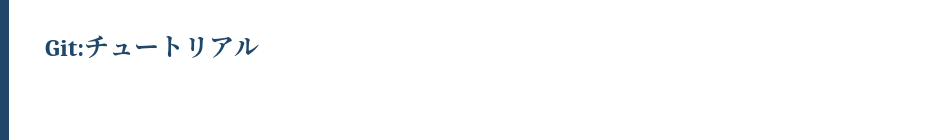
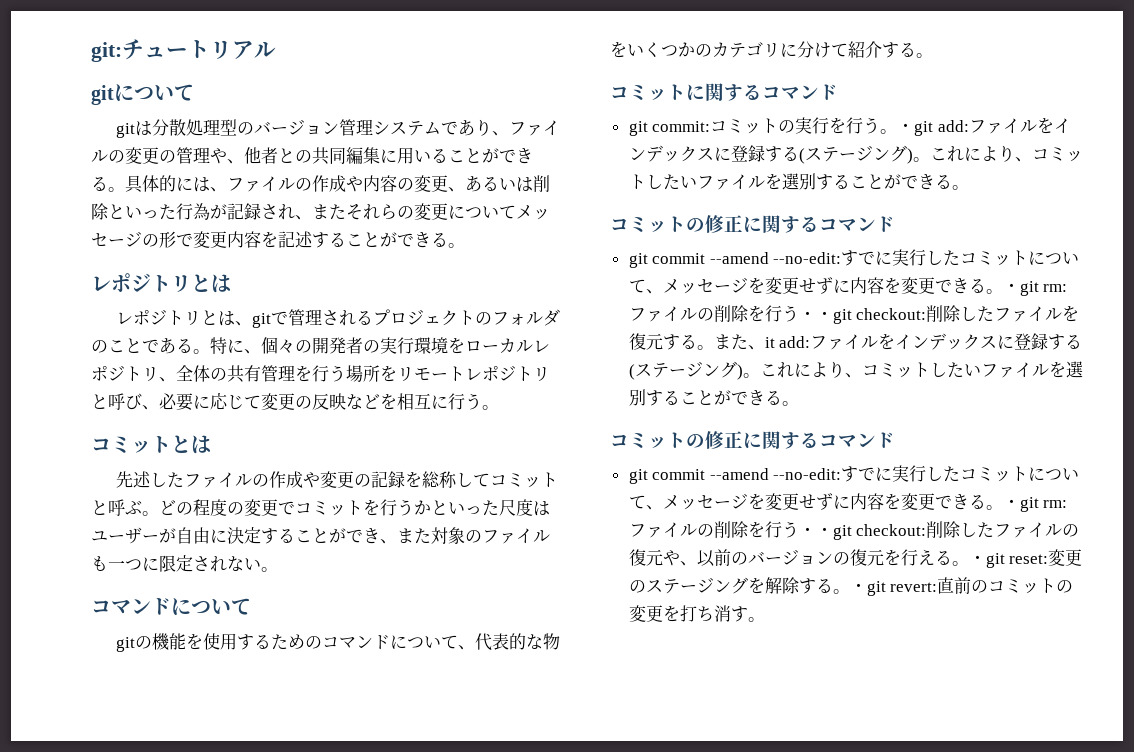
[45,40,84,56] Git: -> [91,42,122,62] git:
(259, 47) none -> [91,84,194,105] [116,119,561,138] [91,147,533,165] [91,175,550,193] [91,203,550,220] [91,231,465,248] [91,273,231,293] [116,309,561,328] [91,337,550,355] [91,365,550,383] [91,393,499,411] [91,435,211,454] [116,471,559,488] [91,499,550,516] [91,527,550,544] [91,555,278,572] [91,598,251,616] [116,633,561,652] [610,41,933,58] [610,83,838,101] [628,117,1071,136] [628,145,1083,164] [628,173,969,190] [610,215,895,233] [628,249,1080,268] [628,277,1068,296] [628,305,1080,324] [628,333,1083,350] [628,361,1084,380] [628,389,799,406] [610,431,895,449] [628,465,1080,484] [628,493,1068,512] [628,521,1080,540] [628,549,1083,568] [628,577,1074,596] [628,605,765,622] // gitについて // gitは分散処理型のバージョン管理システムであり、ファイルの変更の管理や、他者との共同編集に用いることができる。具体的には、ファイルの作成や内容の変更、あるいは削除といった行為が記録され、またそれらの変更についてメッセージの形で変更内容を記述することができる。 // レポジトリとは // レポジトリとは、gitで管理されるプロジェクトのフォルダのことである。特に、個々の開発者の実行環境をローカルレポジトリ、全体の共有管理を行う場所をリモートレポジトリと呼び、必要に応じて変更の反映などを相互に行う。 // コミットとは // 先述したファイルの作成や変更の記録を総称してコミットと呼ぶ。どの程度の変更でコミットを行うかといった尺度はユーザーが自由に決定することができ、また対象のファイルも一つに限定されない。 // コマンドについて // gitの機能を使用するためのコマンドについて、代表的な物をいくつかのカテゴリに分けて紹介する。 // コミットに関するコマンド // git commit:コミットの実行を行う。・git add:ファイルをインデックスに登録する(ステージング)。これにより、コミットしたいファイルを選別することができる。 // コミットの修正に関するコマンド // git commit --amend --no-edit:すでに実行したコミットについて、メッセージを変更せずに内容を変更できる。・git rm:ファイルの削除を行う・・git checkout:削除したファイルを復元する。また、it add:ファイルをインデックスに登録する(ステージング)。これにより、コミットしたいファイルを選別することができる。 // コミットの修正に関するコマンド // git commit --amend --no-edit:すでに実行したコミットについて、メッセージを変更せずに内容を変更できる。・git rm:ファイルの削除を行う・・git checkout:削除したファイルの復元や、以前のバージョンの復元を行える。・git reset:変更のステージングを解除する。・git revert:直前のコミットの変更を打ち消す。

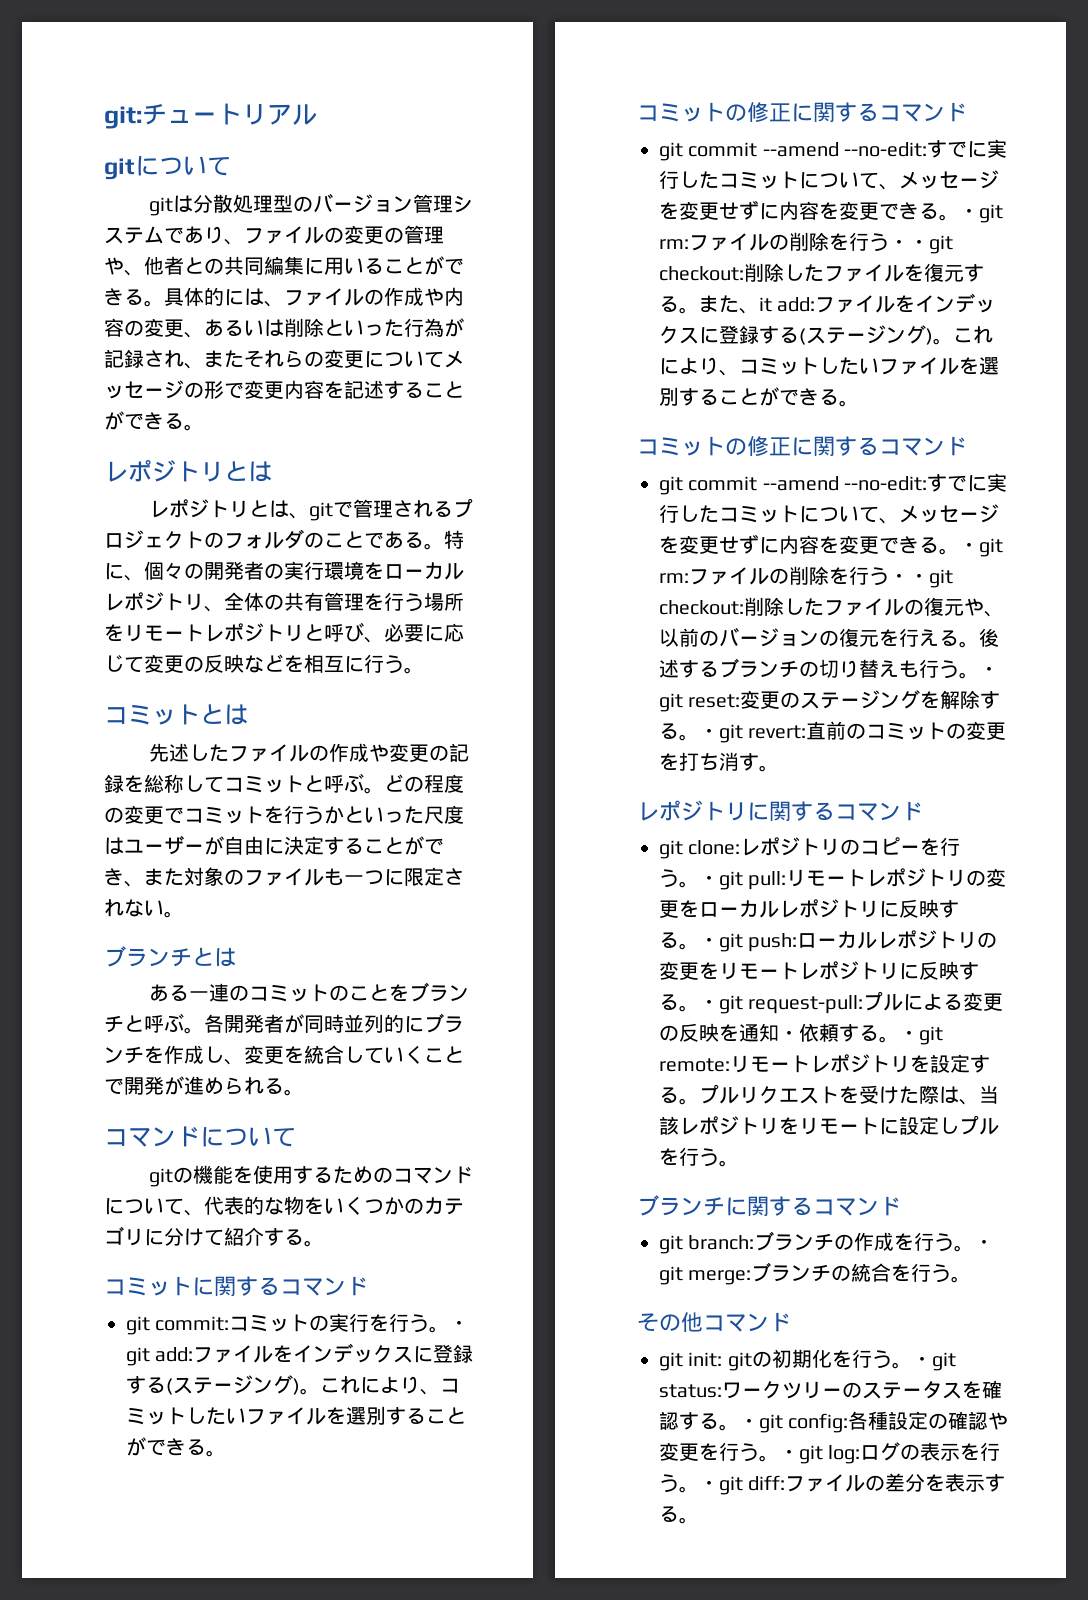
(278, 569) none -> [104,946,236,967] [149,982,470,1002] [104,1013,464,1034] [104,1045,464,1065] [104,1076,304,1096] // ブランチとは // ある一連のコミットのことをブランチと呼ぶ。各開発者が同時並列的にブランチを作成し、変更を統合していくことで開発が進められる。
(969, 563) none -> [979,628,999,647] [659,658,979,679] 後述するブランチの切り替えも行う。
(765, 619) none -> [637,800,923,822] [659,837,961,859] [659,868,1007,890] [659,899,959,918] [659,930,998,952] [659,961,979,980] [659,991,1004,1014] [659,1023,943,1045] [659,1054,990,1073] [659,1084,999,1105] [659,1115,999,1135] [659,1147,739,1167] [637,1195,901,1217] [659,1231,995,1254] [659,1262,972,1285] [637,1312,791,1332] [659,1349,956,1371] [659,1380,1002,1399] [659,1411,1009,1433] [659,1442,1001,1464] [659,1473,1006,1495] [659,1506,699,1524] // レポジトリに関するコマンド // git clone:レポジトリのコピーを行う。・git pull:リモートレポジトリの変更をローカルレポジトリに反映する。・git push:ローカルレポジトリの変更をリモートレポジトリに反映する。・git request-pull:プルによる変更の反映を通知・依頼する。・git remote:リモートレポジトリを設定する。プルリクエストを受けた際は、当該レポジトリをリモートに設定しプルを行う。 // ブランチに関するコマンド // git branch:ブランチの作成を行う。・git merge:ブランチの統合を行う。 // その他コマンド // git init: gitの初期化を行う。・git status:ワークツリーのステータスを確認する。・git config:各種設定の確認や変更を行う。・git log:ログの表示を行う。・git diff:ファイルの差分を表示する。

